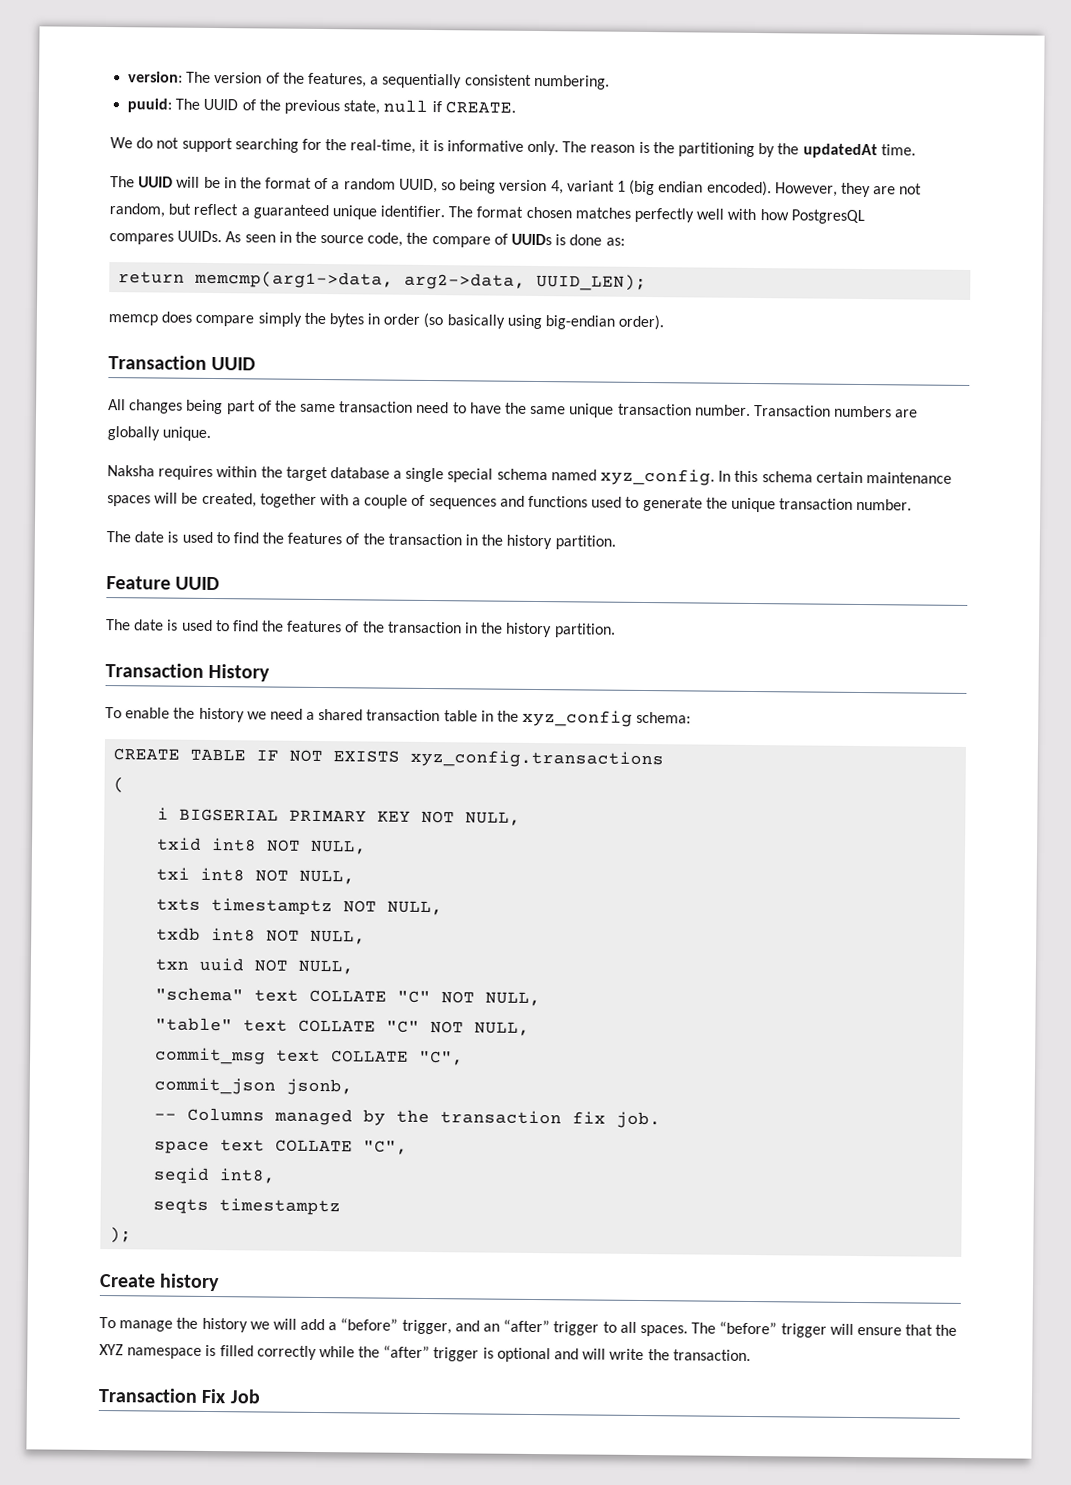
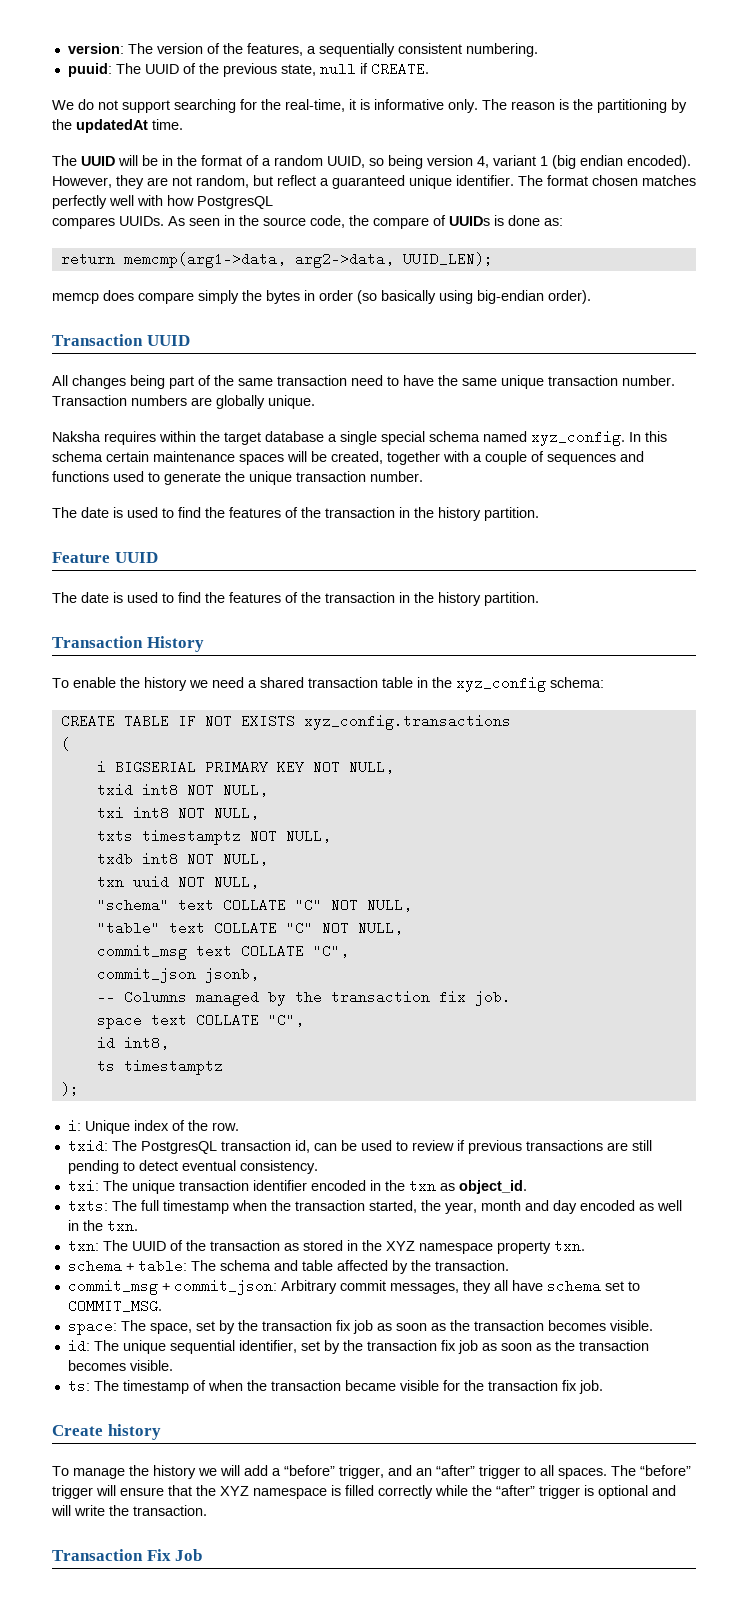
[153,1167,211,1185] seqid -> [96,1036,115,1050] id
[153,1198,210,1215] seqts -> [96,1061,115,1071] ts
(133, 1235) none -> [67,1120,239,1134] [67,1139,652,1154] [67,1160,318,1174] [67,1180,527,1194] [67,1200,682,1214] [67,1220,138,1231] [67,1240,585,1254] [67,1259,509,1274] [67,1279,640,1295] [67,1299,162,1313] [67,1319,653,1335] [67,1339,649,1354] [67,1360,173,1371] [67,1380,603,1394] // i: Unique index of the row. // txid: The PostgresQL transaction id, can be used to review if previous transactions are still pending to detect eventual consistency. // txi: The unique transaction identifier encoded in the txn as object_id. // txts: The full timestamp when the transaction started, the year, month and day encoded as well in the txn. // txn: The UUID of the transaction as stored in the XYZ namespace property txn. // schema + table: The schema and table affected by the transaction. // commit_msg + commit_json: Arbitrary commit messages, they all have schema set to COMMIT_MSG. // space: The space, set by the transaction fix job as soon as the transaction becomes visible. // id: The unique sequential identifier, set by the transaction fix job as soon as the transaction becomes visible. // ts: The timestamp of when the transaction became visible for the transaction fix job.

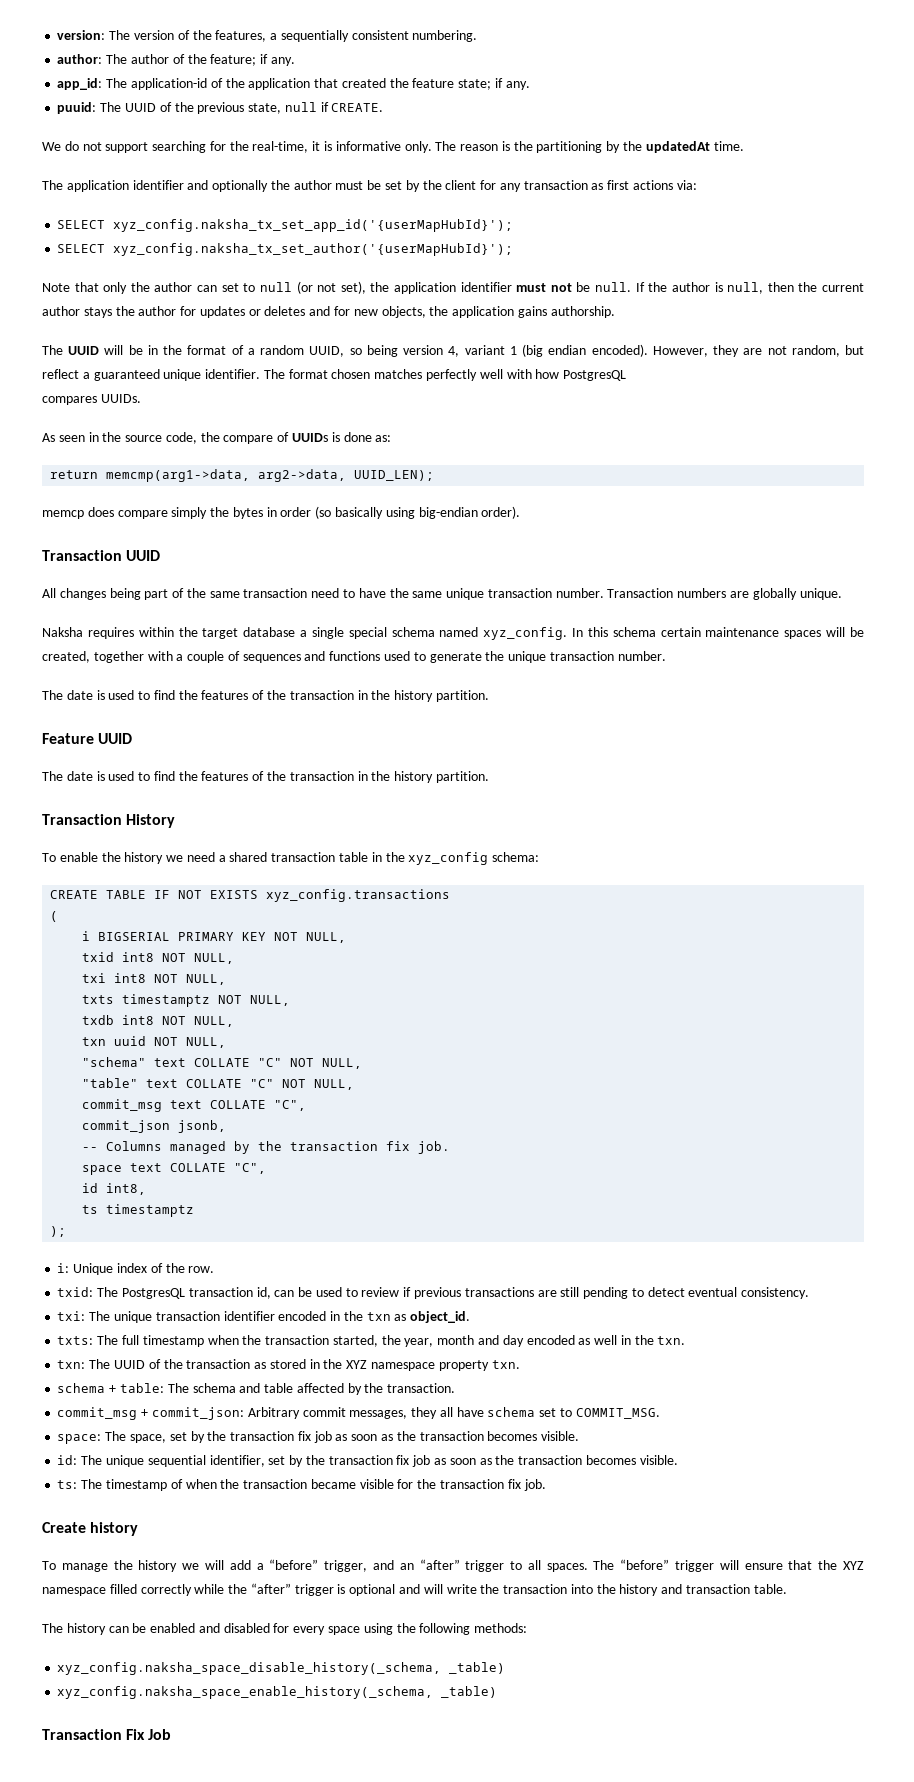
(538, 50) none -> [57,54,295,66] [57,78,530,90] // author: The author of the feature; if any. // app_id: The application-id of the application that created the feature state; if any.
(183, 124) none -> [42,180,697,192] [57,219,514,232] [57,243,514,256] [42,281,865,294] [42,306,615,318] // The application identifier and optionally the author must be set by the client for any transaction as first actions via: // SELECT xyz_config.naksha_tx_set_app_id('{userMapHubId}'); // SELECT xyz_config.naksha_tx_set_author('{userMapHubId}'); // Note that only the author can set to null (or not set), the application identifier must not be null. If the author is null, then the current author stays the author for updates or deletes and for new objects, the application gains authorship.
(164, 221) none -> (141, 398) //
[331,1485,341,1496] is -> (106, 1591) none
[133,1505,207,1516] transaction. -> [503,1584,787,1596] [42,1623,528,1635] [57,1662,506,1675] [57,1686,498,1699] transaction into the history and transaction table. // The history can be enabled and disabled for every space using the following methods: // xyz_config.naksha_space_disable_history(_schema, _table) // xyz_config.naksha_space_enable_history(_schema, _table)

